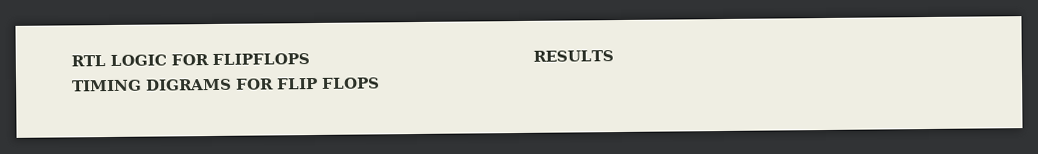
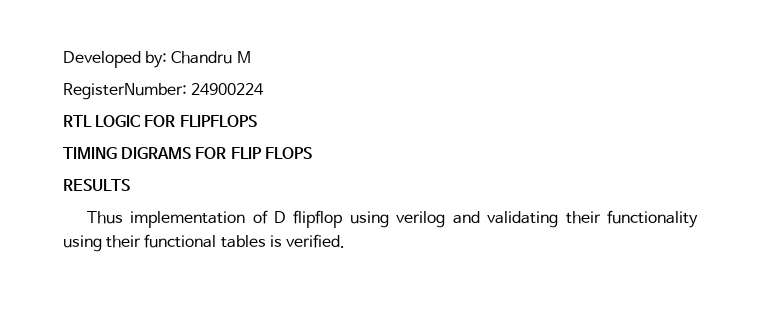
(71, 61) none -> [63,51,251,68] [63,83,265,100] Developed by: Chandru M // RegisterNumber: 24900224 //
(614, 56) none -> [86,210,699,228] [63,234,345,252] // Thus implementation of D flipflop using verilog and validating their functionality using their functional tables is verified.

